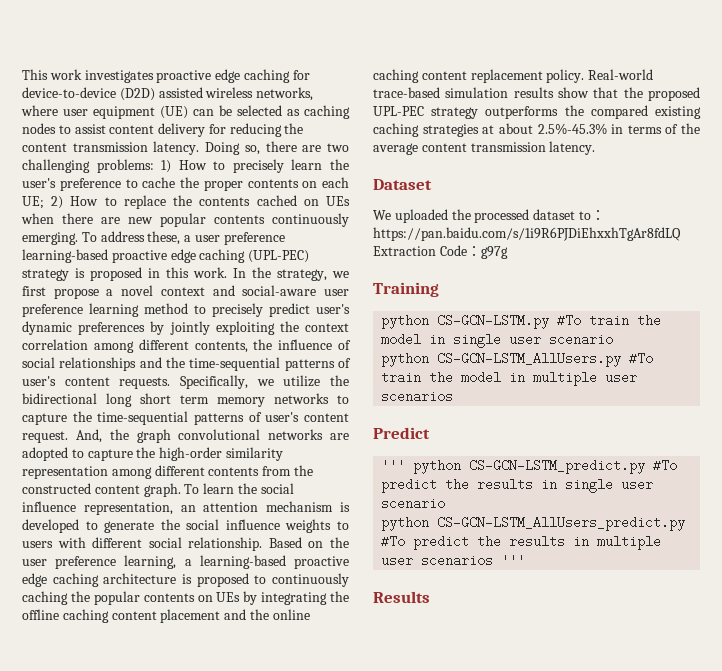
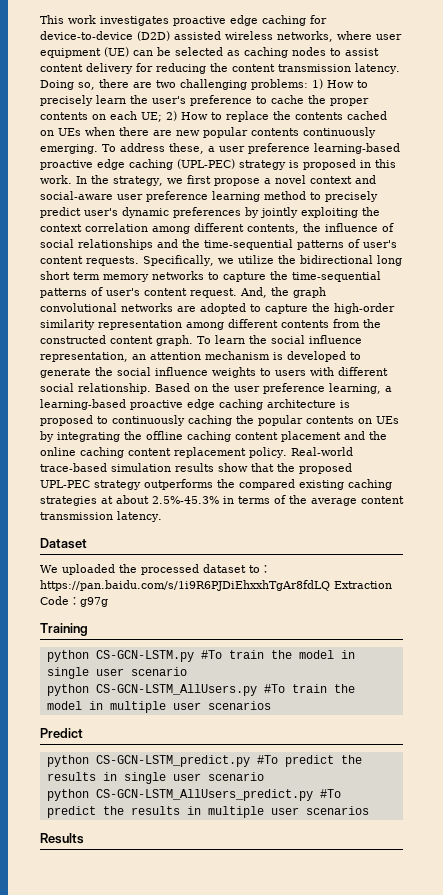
[381,459,406,472] ''' -> (83, 733) none
[501,554,526,567] ''' -> (369, 810) none

